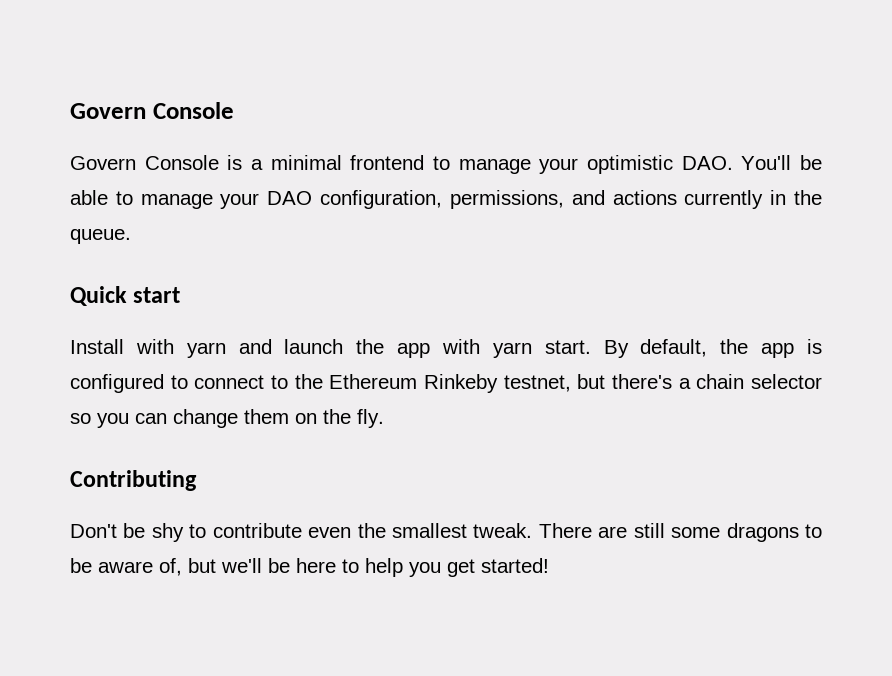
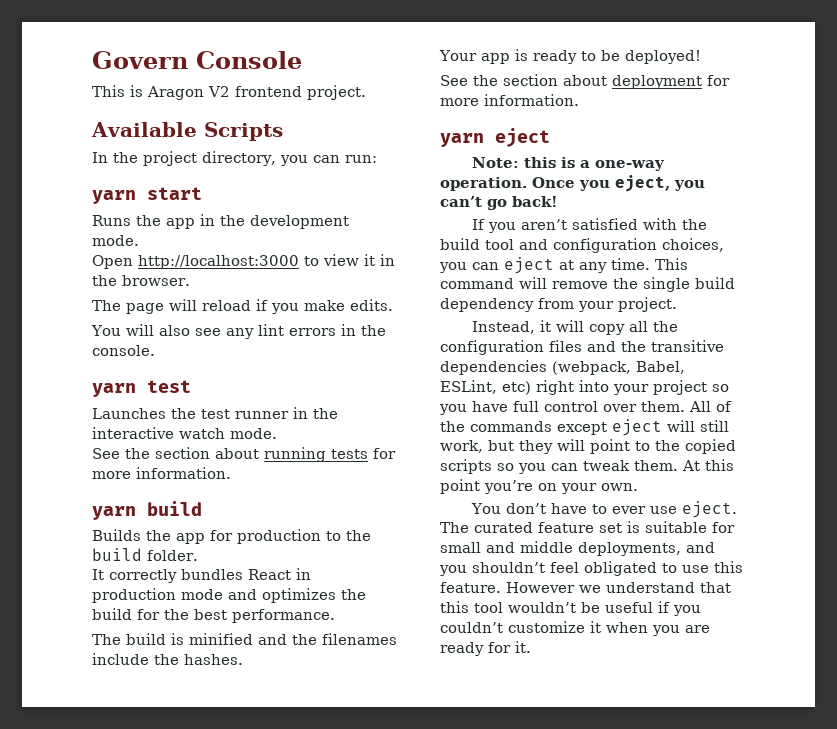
[70,155,822,174] [70,190,823,209] [70,229,131,244] [70,286,181,306] [70,339,822,358] [70,374,822,393] [70,409,384,428] [70,470,197,491] [70,523,823,542] [70,558,549,577] Govern Console is a minimal frontend to manage your optimistic DAO. You'll be able to manage your DAO configuration, permissions, and actions currently in the queue. // Quick start // Install with yarn and launch the app with yarn start. By default, the app is configured to connect to the Ethereum Rinkeby testnet, but there's a chain selector so you can change them on the fly. // Contributing // Don't be shy to contribute even the smallest tweak. There are still some dragons to be aware of, but we'll be here to help you get started! -> [92,85,366,100] [91,122,283,141] [92,151,377,166] [92,187,202,204] [92,214,349,229] [92,235,139,246] [92,254,395,269] [92,275,190,286] [92,299,393,314] [91,324,386,339] [92,345,155,356] [92,380,191,397] [92,407,338,419] [92,427,277,439] [92,447,396,462] [92,467,231,479] [92,501,202,520] [92,529,371,544] [92,548,198,561] [92,568,311,583] [92,588,366,603] [92,608,335,623] [92,633,397,645] [92,653,243,665] [439,49,701,64] [440,74,730,89] [440,94,579,106] [440,128,550,147] [472,157,666,171] [440,175,705,192] [440,196,558,210] [472,218,708,233] [440,238,724,253] [439,257,688,274] [440,277,735,292] [440,297,677,312] [472,320,679,335] [440,340,724,355] [440,360,685,375] [440,380,729,395] [439,401,732,415] [440,419,729,436] [440,439,736,454] [440,459,734,474] [440,479,638,494] [471,501,738,518] [440,521,735,533] [440,541,715,556] [439,561,743,576] [440,582,731,593] [440,601,701,616] [440,621,710,636] [440,641,531,656] This is Aragon V2 frontend project. // Available Scripts // In the project directory, you can run: // yarn start // Runs the app in the development mode. // Open http://localhost:3000 to view it in the browser. // The page will reload if you make edits. // You will also see any lint errors in the console. // yarn test // Launches the test runner in the interactive watch mode. // See the section about running tests for more information. // yarn build // Builds the app for production to the build folder. // It correctly bundles React in production mode and optimizes the build for the best performance. // The build is minified and the filenames include the hashes. // Your app is ready to be deployed! // See the section about deployment for more information. // yarn eject // Note: this is a one-way operation. Once you eject, you can’t go back! // If you aren’t satisfied with the build tool and configuration choices, you can eject at any time. This command will remove the single build dependency from your project. // Instead, it will copy all the configuration files and the transitive dependencies (webpack, Babel, ESLint, etc) right into your project so you have full control over them. All of the commands except eject will still work, but they will point to the copied scripts so you can tweak them. At this point you’re on your own. // You don’t have to ever use eject. The curated feature set is suitable for small and middle deployments, and you shouldn’t feel obligated to use this feature. However we understand that this tool wouldn’t be useful if you couldn’t customize it when you are ready for it.

